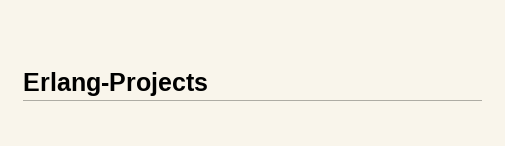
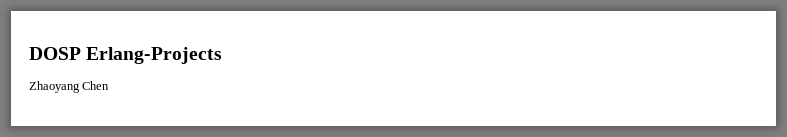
(23, 84) none -> [29,47,81,60] DOSP
(208, 84) none -> [29,81,110,93] // Zhaoyang Chen

